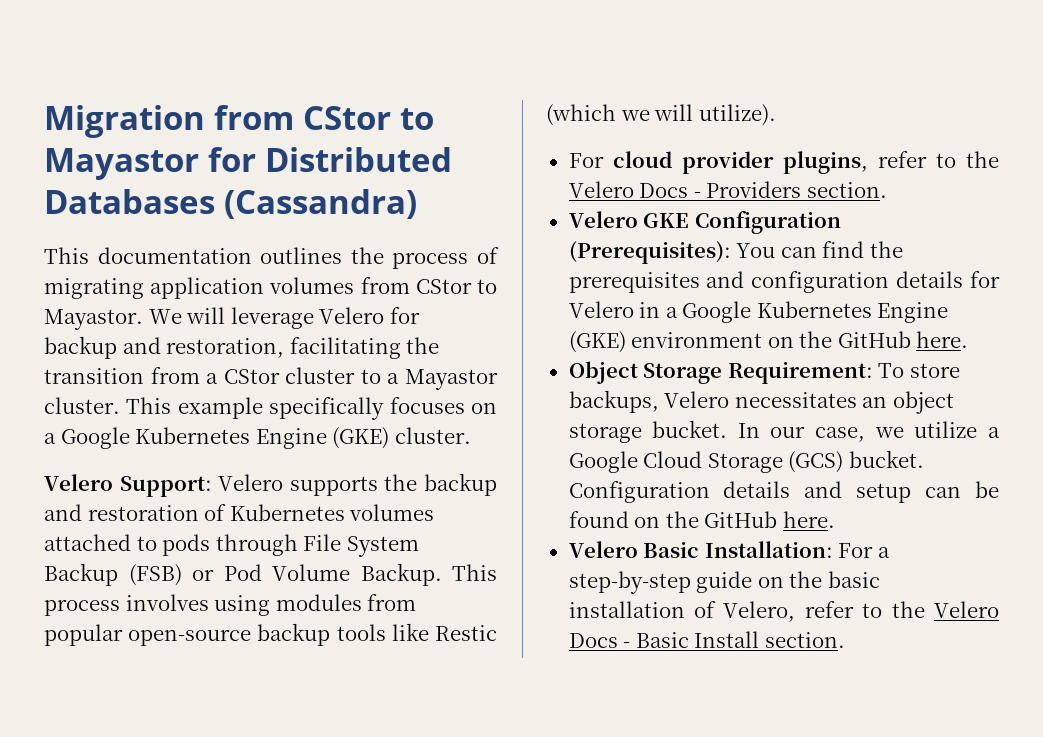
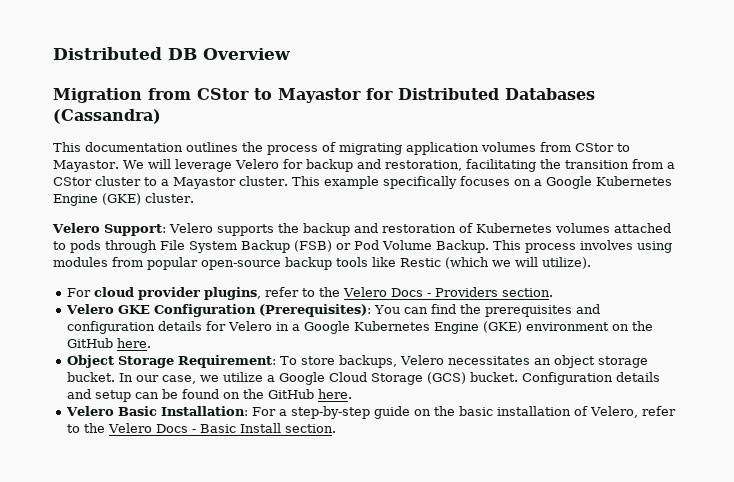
(44, 121) none -> [53,47,290,60] Distributed DB Overview //

